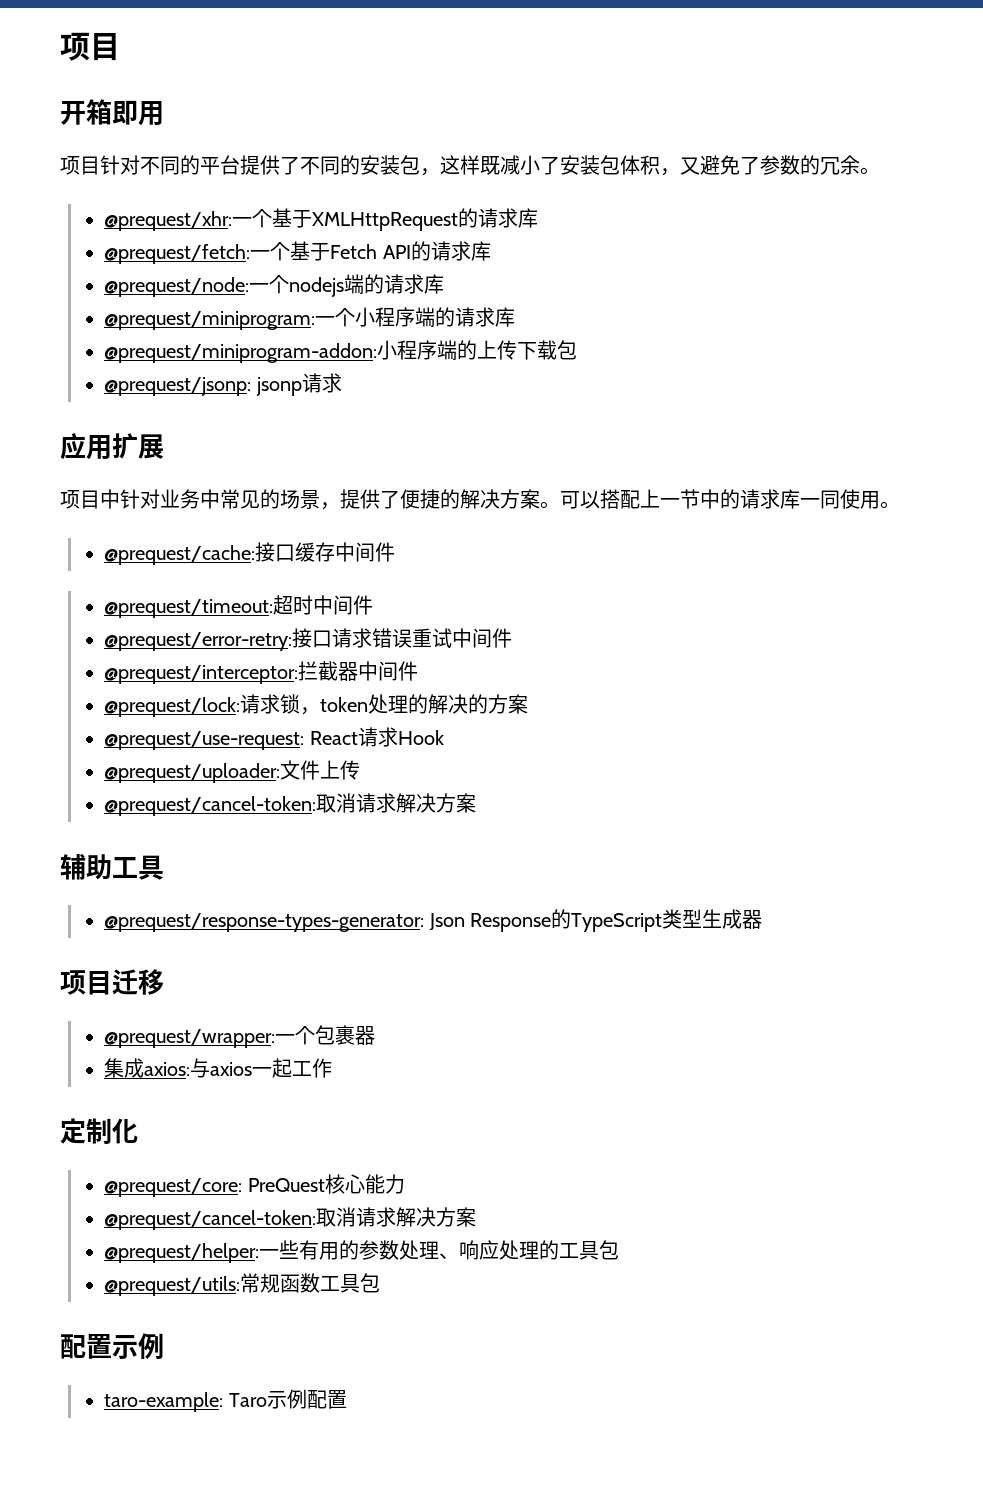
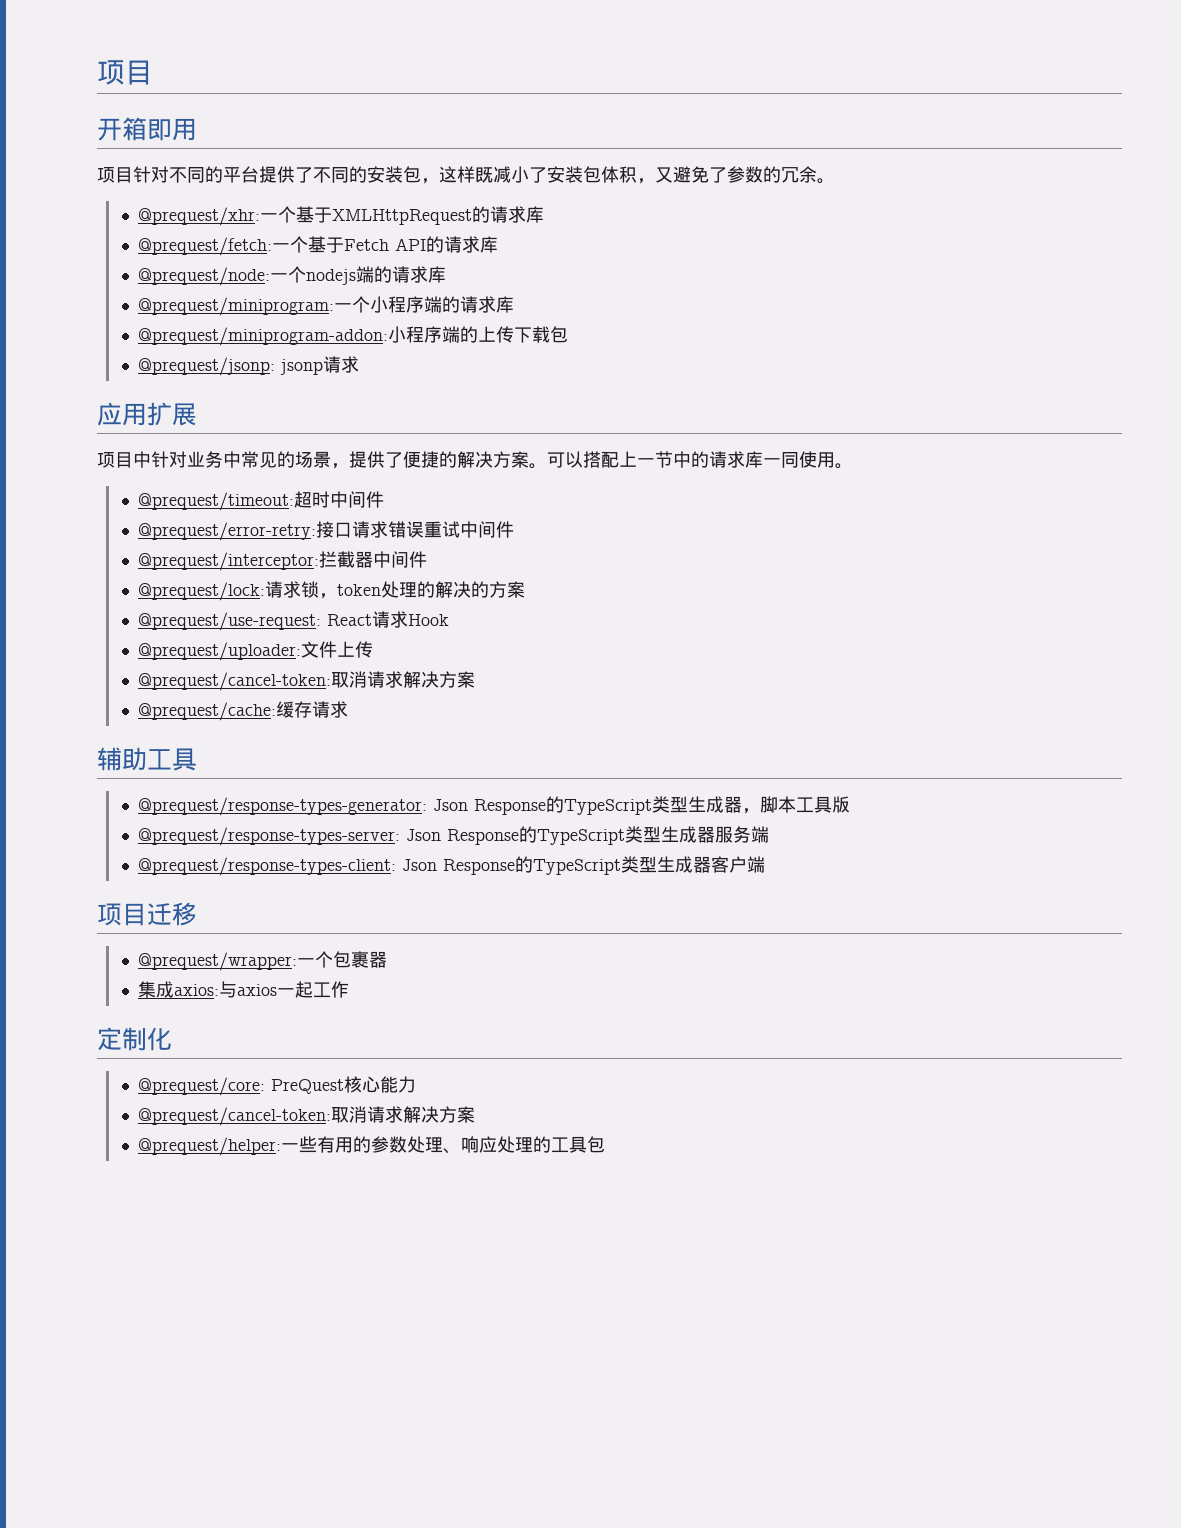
[104,542,396,565] // @prequest/cache:接口缓存中间件 -> (853, 466) none
(477, 803) none -> [138,701,349,721] // @prequest/cache:缓存请求
(763, 919) none -> [742,796,851,814] [138,826,770,846] [138,856,766,876] ，脚本工具版 // @prequest/response-types-server: Json Response的TypeScript类型生成器服务端 // @prequest/response-types-client: Json Response的TypeScript类型生成器客户端
[104,1273,381,1296] [60,1333,164,1359] [104,1389,347,1412] // @prequest/utils:常规函数工具包 // 配置示例 // taro-example: Taro示例配置 -> (606, 1144) none

